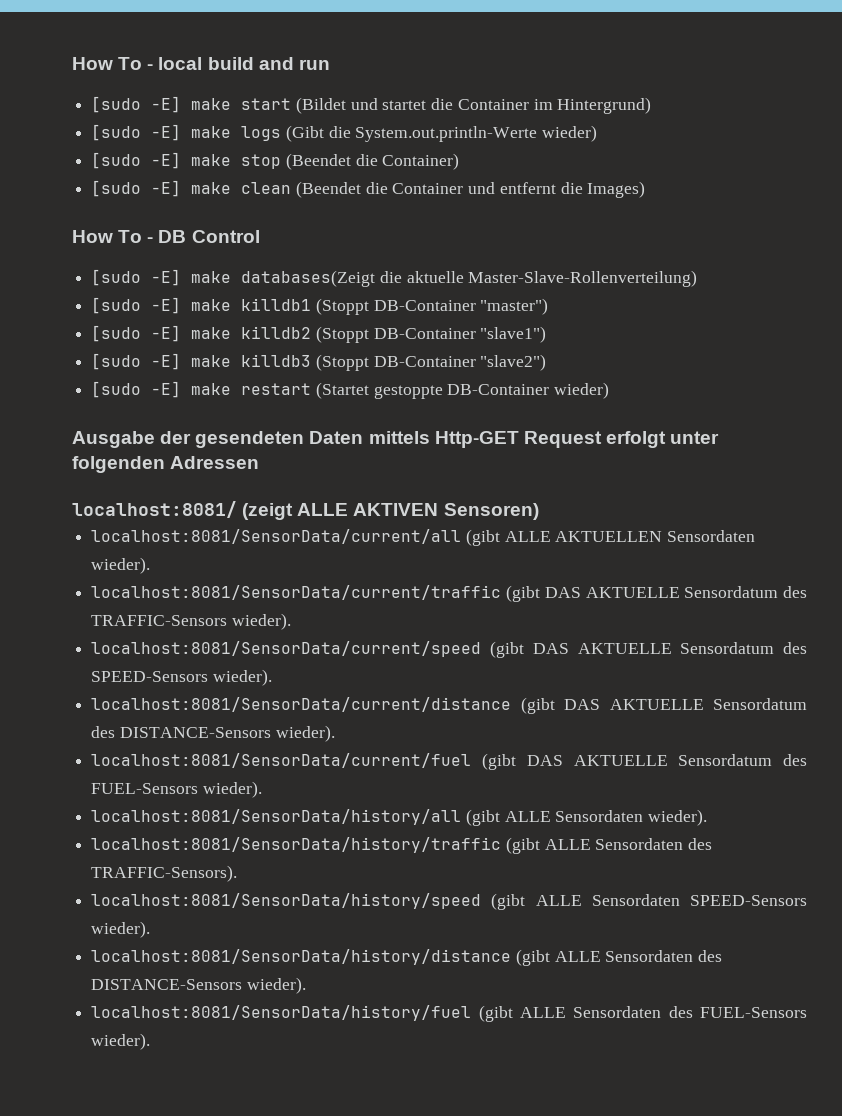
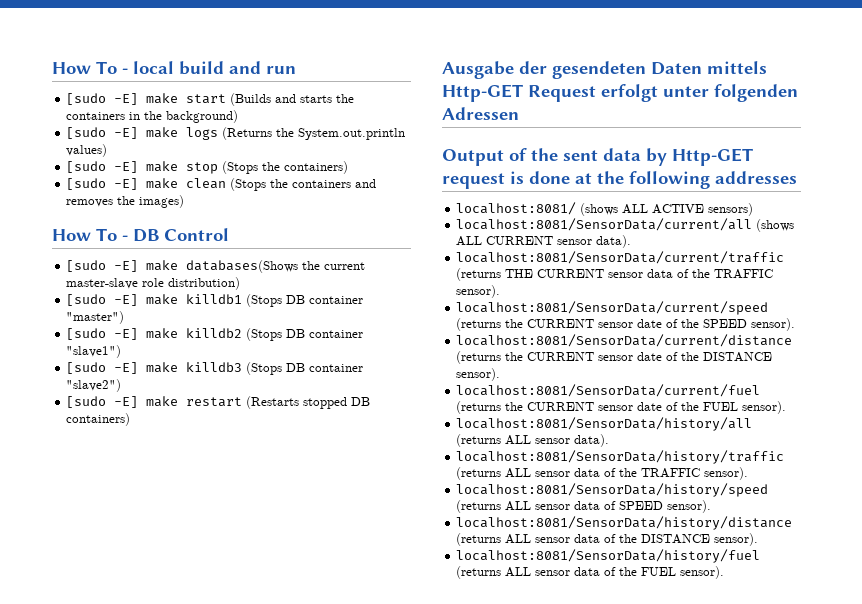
[295,97,652,114] (Bildet und startet die Container im Hintergrund) -> [230,93,355,106] [66,110,239,123] (Builds and starts the containers in the background)
[285,125,598,142] (Gibt die System.out.println-Werte wieder) -> [222,127,406,140] [66,144,108,157] (Returns the System.out.println values)
[285,153,460,170] (Beendet die Container) -> [222,161,349,174] (Stops the containers)
[295,181,646,198] (Beendet die Container und entfernt die Images) -> [230,178,377,191] [66,195,185,208] (Stops the containers and removes the images)
[241,270,698,287] databases(Zeigt die aktuelle Master-Slave-Rollenverteilung) -> [186,260,366,273] [66,277,241,290] databases(Shows the current master-slave role distribution)
[315,298,476,315] (Stoppt DB-Container -> [246,294,364,307] (Stops DB container
[315,326,476,343] (Stoppt DB-Container -> [246,328,364,341] (Stops DB container
[315,354,476,371] (Stoppt DB-Container -> [246,362,364,375] (Stops DB container
[315,382,610,399] (Startet gestoppte DB-Container wieder) -> [246,396,371,409] [66,413,131,426] (Restarts stopped DB containers)
[72,501,539,520] [91,529,756,546] [91,557,151,574] [91,585,807,602] [91,613,291,630] [91,641,807,658] [91,669,272,686] [91,697,807,714] [91,725,335,742] [91,753,807,770] [91,781,262,798] [91,809,708,826] [91,837,713,854] [91,865,238,882] [91,893,807,910] [91,921,151,938] [91,949,723,966] [91,977,306,994] [91,1005,808,1022] [91,1033,151,1050] localhost:8081/ (zeigt ALLE AKTIVEN Sensoren) // localhost:8081/SensorData/current/all (gibt ALLE AKTUELLEN Sensordaten wieder). // localhost:8081/SensorData/current/traffic (gibt DAS AKTUELLE Sensordatum des TRAFFIC-Sensors wieder). // localhost:8081/SensorData/current/speed (gibt DAS AKTUELLE Sensordatum des SPEED-Sensors wieder). // localhost:8081/SensorData/current/distance (gibt DAS AKTUELLE Sensordatum des DISTANCE-Sensors wieder). // localhost:8081/SensorData/current/fuel (gibt DAS AKTUELLE Sensordatum des FUEL-Sensors wieder). // localhost:8081/SensorData/history/all (gibt ALLE Sensordaten wieder). // localhost:8081/SensorData/history/traffic (gibt ALLE Sensordaten des TRAFFIC-Sensors). // localhost:8081/SensorData/history/speed (gibt ALLE Sensordaten SPEED-Sensors wieder). // localhost:8081/SensorData/history/distance (gibt ALLE Sensordaten des DISTANCE-Sensors wieder). // localhost:8081/SensorData/history/fuel (gibt ALLE Sensordaten des FUEL-Sensors wieder). -> [442,148,753,166] [442,171,797,189] [456,202,754,216] [456,218,795,232] [456,235,632,248] [456,251,785,264] [456,268,774,281] [456,285,501,298] [456,301,769,315] [456,318,796,331] [456,334,793,347] [456,351,773,364] [456,368,501,381] [456,384,761,397] [456,401,787,414] [456,417,753,431] [456,434,610,447] [456,450,785,464] [456,467,749,480] [456,483,769,497] [456,500,712,513] [456,516,793,530] [456,533,759,546] [456,549,761,563] [456,566,725,579] Output of the sent data by Http-GET request is done at the following addresses // localhost:8081/ (shows ALL ACTIVE sensors) // localhost:8081/SensorData/current/all (shows ALL CURRENT sensor data). // localhost:8081/SensorData/current/traffic (returns THE CURRENT sensor data of the TRAFFIC sensor). // localhost:8081/SensorData/current/speed (returns the CURRENT sensor date of the SPEED sensor). // localhost:8081/SensorData/current/distance (returns the CURRENT sensor date of the DISTANCE sensor). // localhost:8081/SensorData/current/fuel (returns the CURRENT sensor date of the FUEL sensor). // localhost:8081/SensorData/history/all (returns ALL sensor data). // localhost:8081/SensorData/history/traffic (returns ALL sensor data of the TRAFFIC sensor). // localhost:8081/SensorData/history/speed (returns ALL sensor data of SPEED sensor). // localhost:8081/SensorData/history/distance (returns ALL sensor data of the DISTANCE sensor). // localhost:8081/SensorData/history/fuel (returns ALL sensor data of the FUEL sensor).

